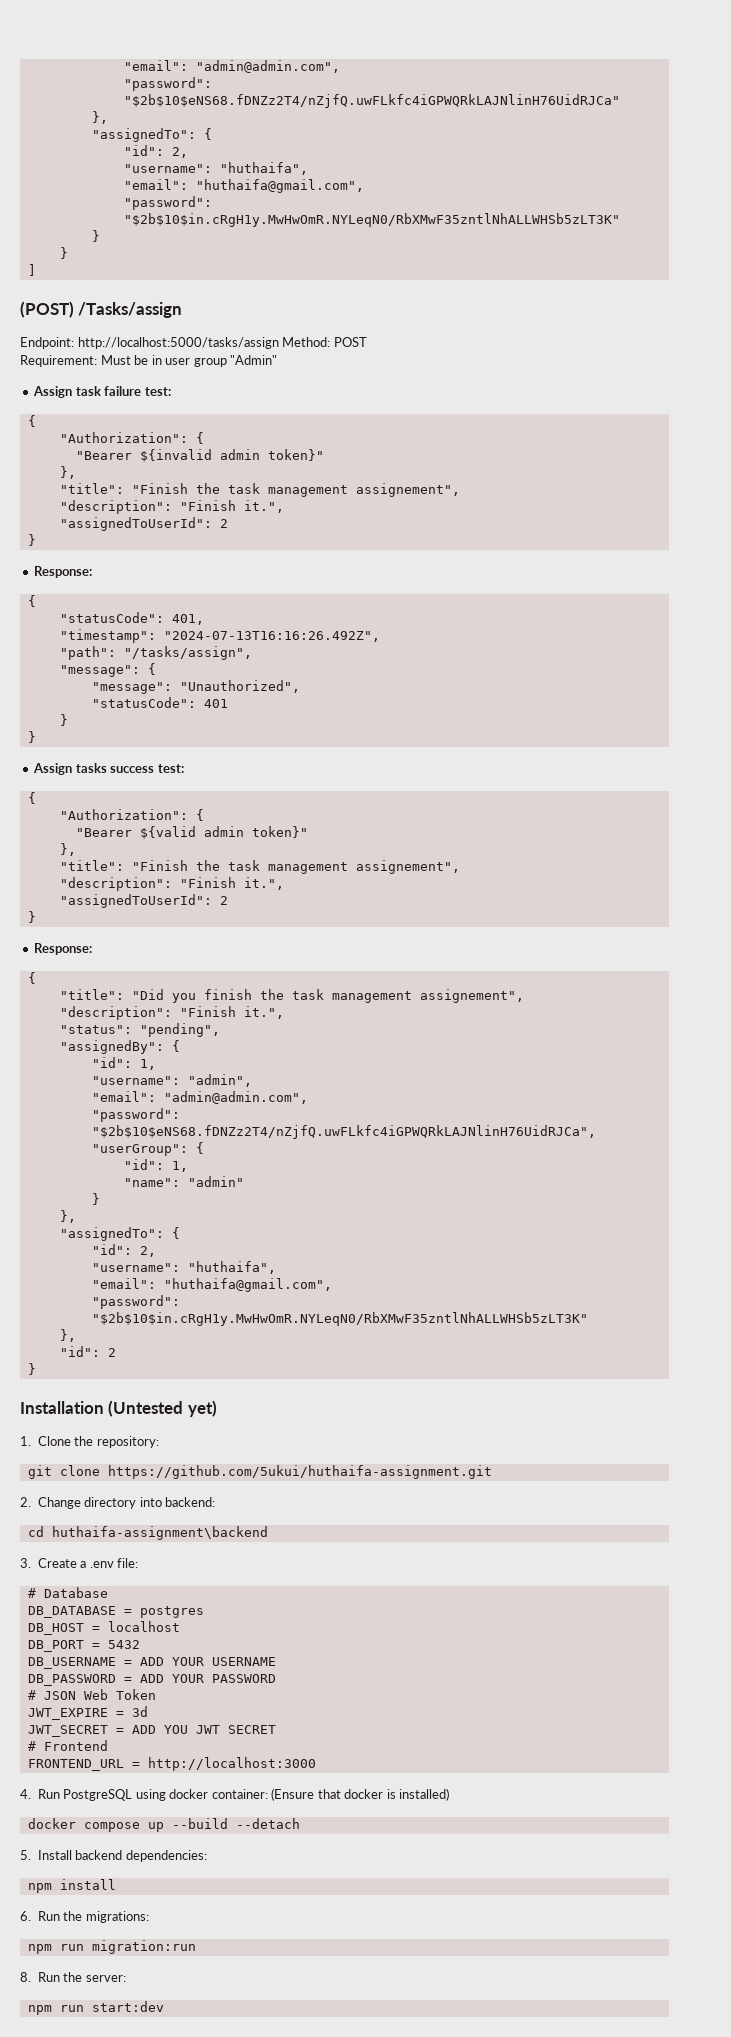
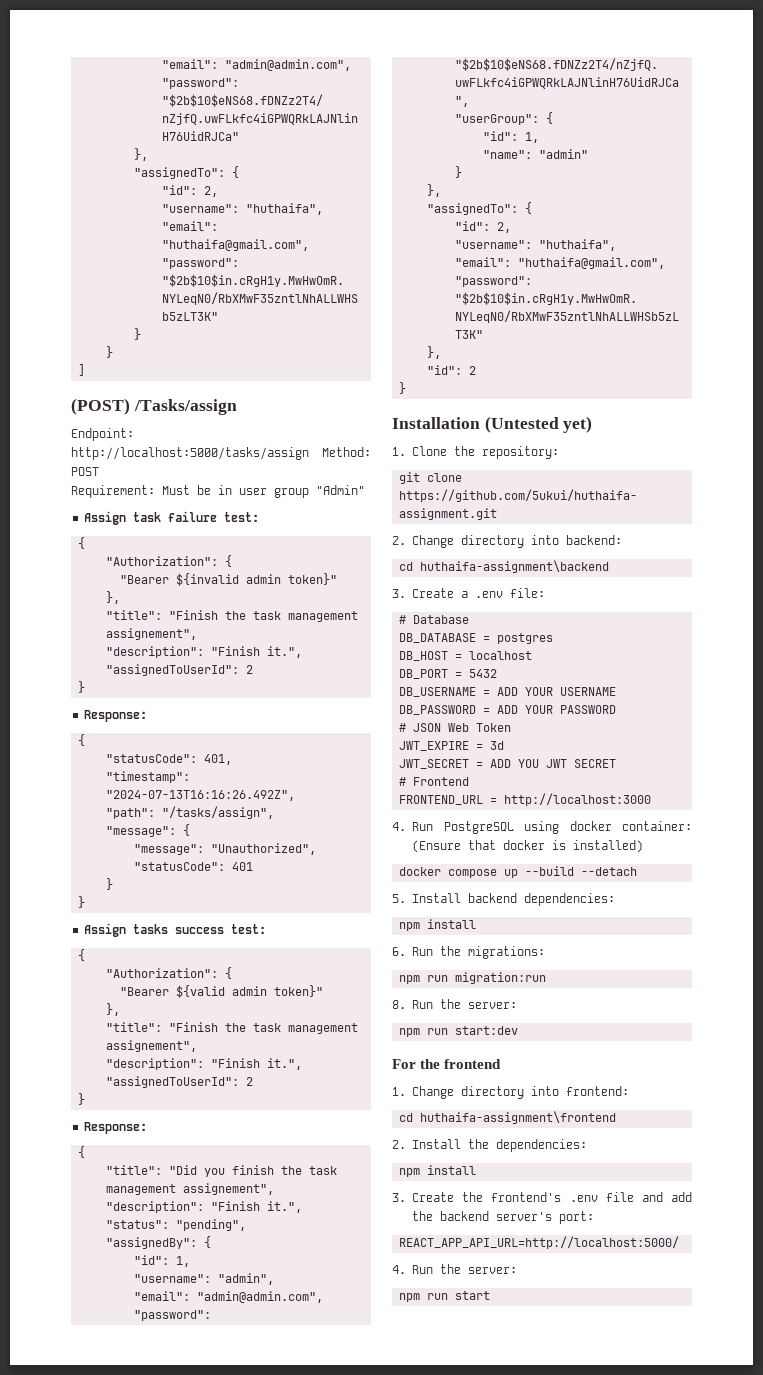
(164, 2006) none -> [392,1059,502,1069] [392,1086,629,1099] [399,1111,617,1124] [392,1139,587,1152] [399,1165,477,1177] [392,1192,692,1202] [412,1211,594,1224] [399,1236,680,1249] [392,1264,517,1274] [399,1291,491,1302] // For the frontend // 1. Change directory into frontend: // cd huthaifa-assignment\frontend // 2. Install the dependencies: // npm install // 3. Create the frontend's .env file and add the backend server's port: // REACT_APP_API_URL=http://localhost:5000/ // 4. Run the server: // npm run start

